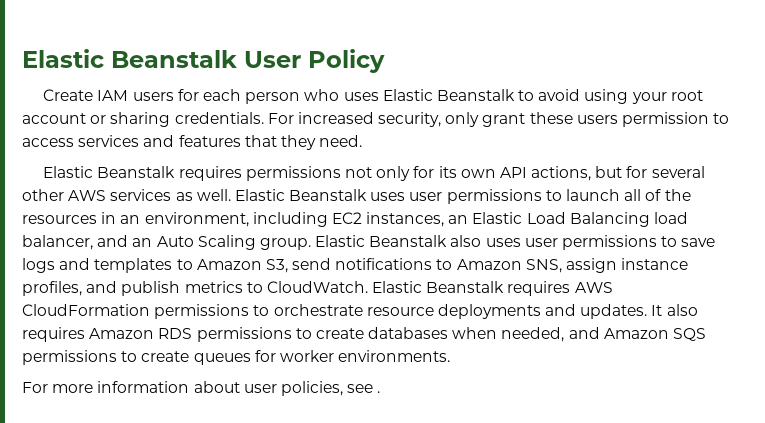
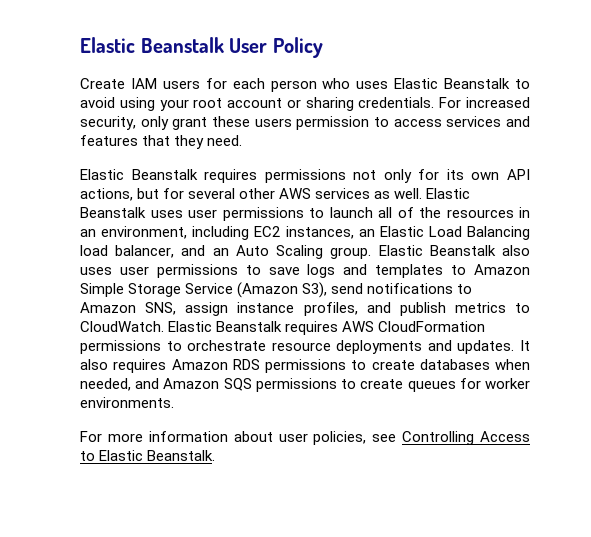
[265,259,288,273] S3, -> [80,282,328,298] Simple Storage Service (Amazon S3),
[377,391,381,393] . -> [402,431,530,445] [80,450,216,461] Controlling Access to Elastic Beanstalk.

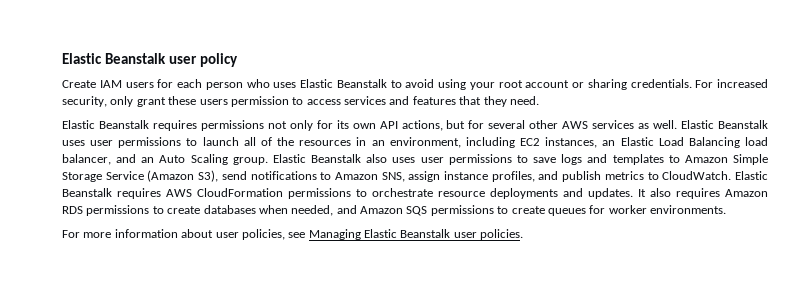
[80,37,323,58] Elastic Beanstalk User Policy -> [62,53,238,67] Elastic Beanstalk user policy
[402,431,530,445] [80,450,216,461] Controlling Access to Elastic Beanstalk. -> [308,229,524,240] Managing Elastic Beanstalk user policies.

